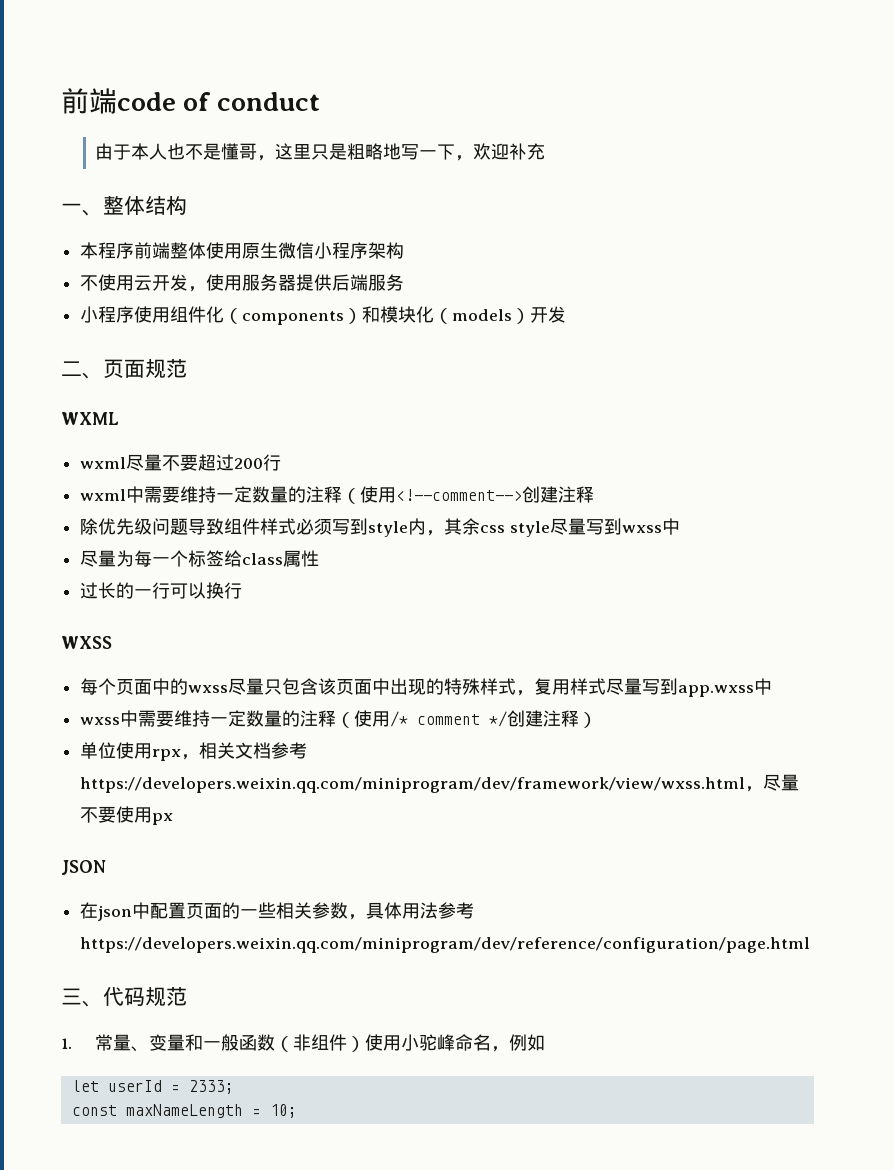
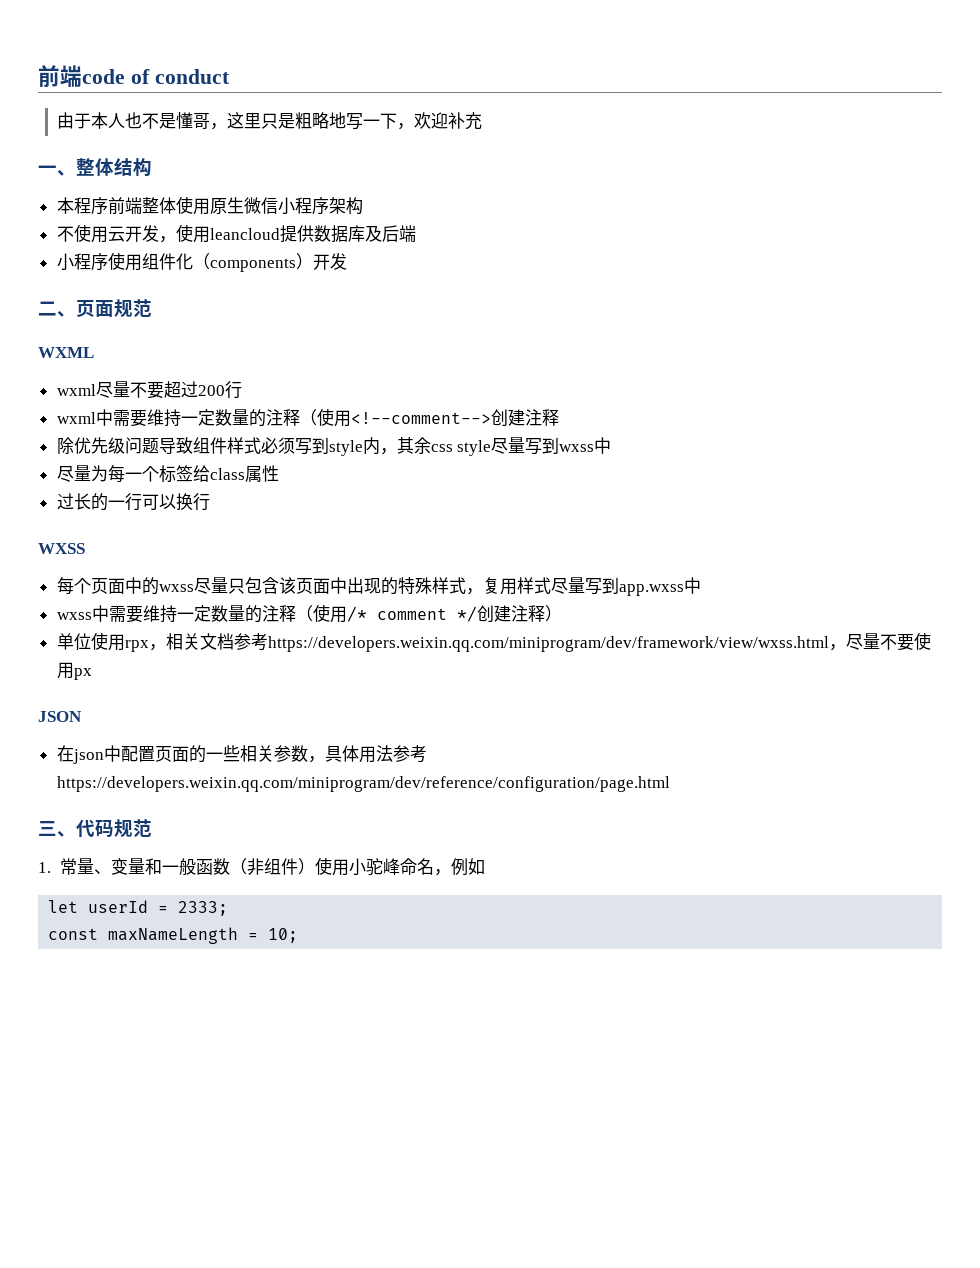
[242,274,333,291] 服务器提供 -> [209,225,382,243] leancloud提供数据库及
[368,274,405,291] 服务 -> (416, 233) none
[362,306,531,324] 和模块化（models） -> (313, 261) none

